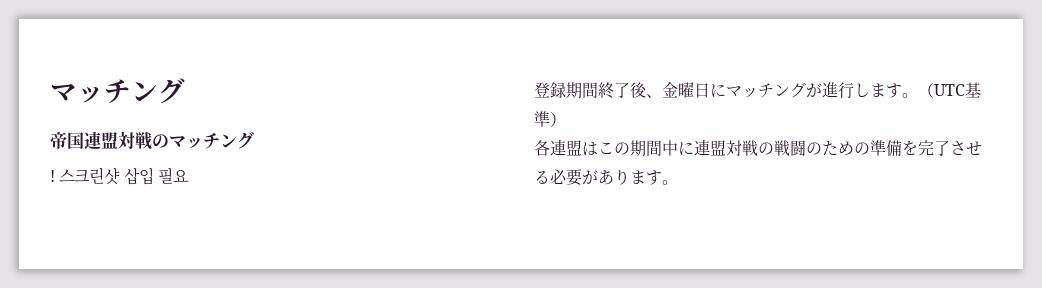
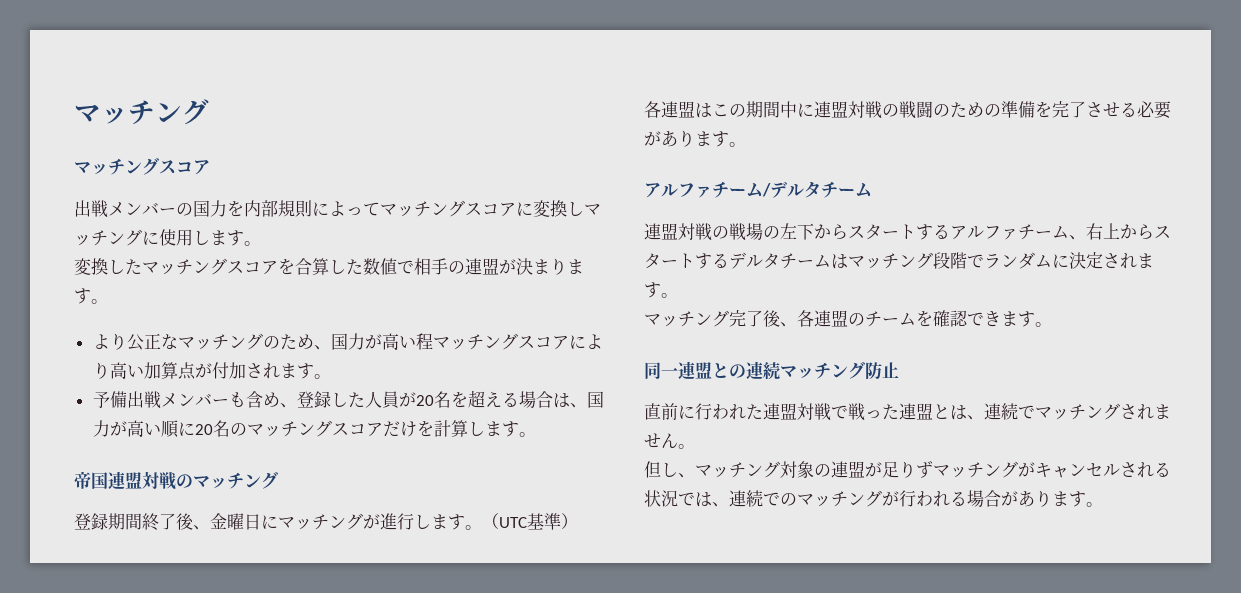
[50,78,185,104] マッチング -> [74,99,209,125] [74,158,210,175] [74,200,601,218] [74,229,261,246] [74,258,584,275] [74,288,108,304] [92,333,603,351] [92,362,331,380] [92,390,604,409] [92,420,536,438] マッチング // マッチングスコア // 出戦メンバーの国力を内部規則によってマッチングスコアに変換しマッチングに使用します。 // 変換したマッチングスコアを合算した数値で相手の連盟が決まります。 // より公正なマッチングのため、国力が高い程マッチングスコアにより高い加算点が付加されます。 // 予備出戦メンバーも含め、登録した人員が20名を超える場合は、国力が高い順に20名のマッチングスコアだけを計算します。
[50,167,189,185] // ! 스크린샷 삽입 필요 -> (278, 480) none
(678, 182) none -> [644,181,872,198] [644,223,1171,241] [644,252,1154,269] [644,282,678,298] [644,310,1052,327] [644,361,899,380] [644,403,1171,421] [644,433,695,449] [644,461,1171,478] [644,490,1103,507] // アルファチーム/デルタチーム // 連盟対戦の戦場の左下からスタートするアルファチーム、右上からスタートするデルタチームはマッチング段階でランダムに決定されます。 // マッチング完了後、各連盟のチームを確認できます。 // 同一連盟との連続マッチング防止 // 直前に行われた連盟対戦で戦った連盟とは、連続でマッチングされません。 // 但し、マッチング対象の連盟が足りずマッチングがキャンセルされる状況では、連続でのマッチングが行われる場合があります。

